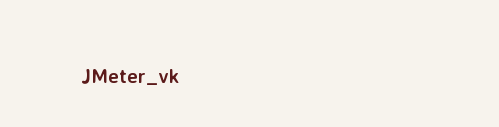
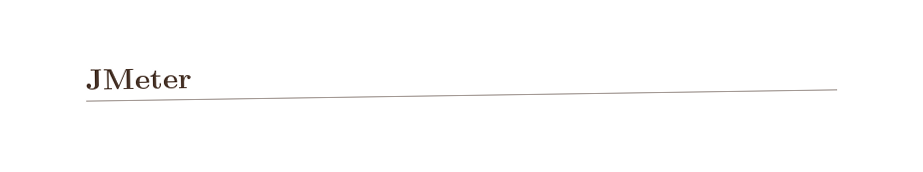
[81,69,179,85] JMeter_vk -> [85,68,193,90] JMeter

